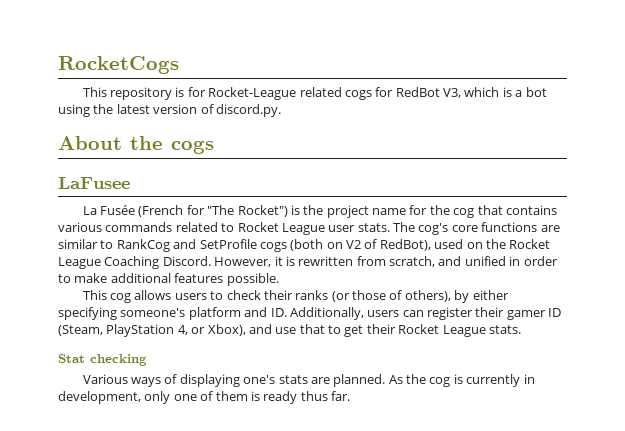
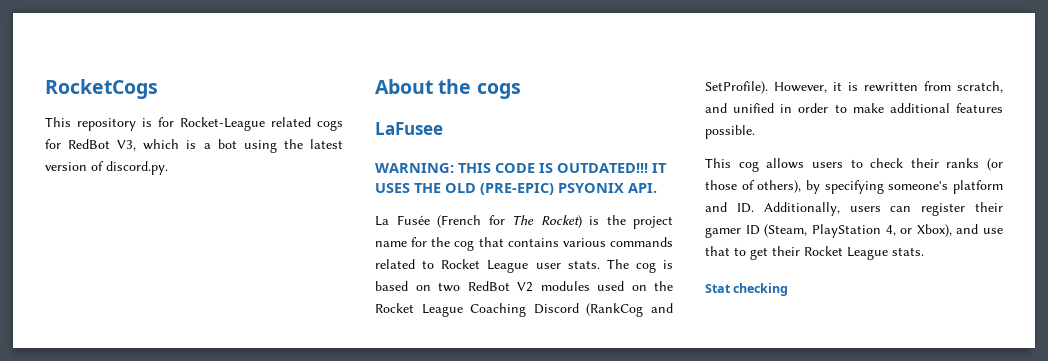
(130, 183) none -> [375,163,667,173] [375,183,657,195] // WARNING: THIS CODE IS OUTDATED!!! IT USES THE OLD (PRE-EPIC) PSYONIX API.
[207,205,288,217] "The Rocket") -> [512,215,582,228] The Rocket)
[418,222,560,235] [58,239,431,252] cog's core functions are similar to RankCog and SetProfile cogs (both on V2 of RedBot), -> [635,260,673,273] [375,281,590,292] cog is based on two RedBot V2 modules
[162,256,211,266] Discord. -> [533,303,673,317] [705,81,768,94] Discord (RankCog and SetProfile).
[472,290,509,300] either -> (820, 187) none
[82,374,535,387] [58,391,350,404] // Various ways of displaying one's stats are planned. As the cog is currently in development, only one of them is ready thus far. -> (789, 289) none

